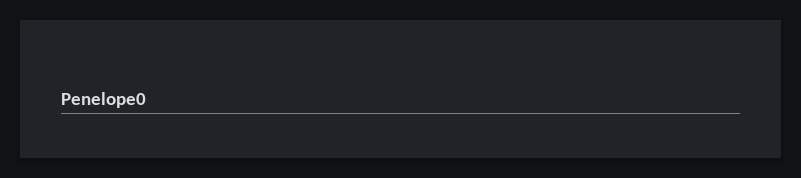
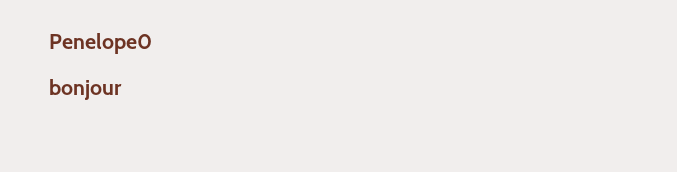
(146, 100) none -> [49,79,122,100] // bonjour

